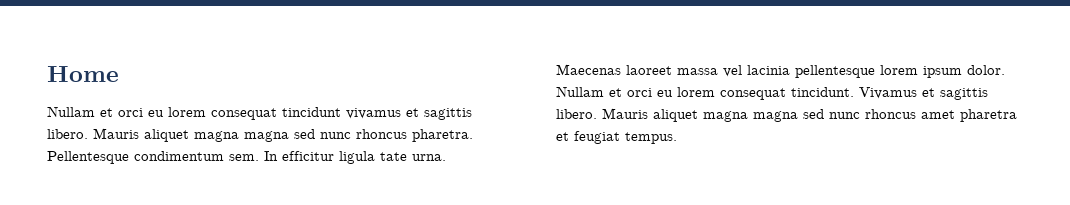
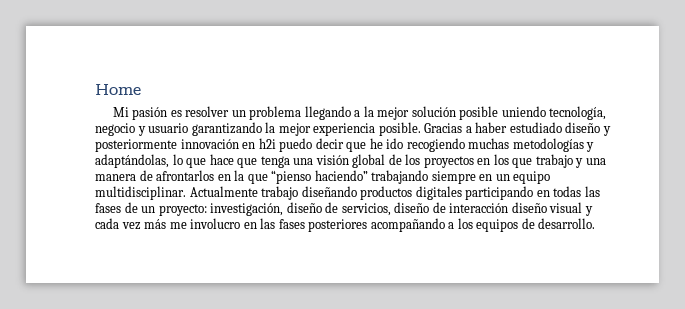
[47,106,472,120] [47,128,473,142] [47,151,446,164] [556,64,1005,78] [556,86,988,100] [556,108,1017,122] [556,131,677,144] Nullam et orci eu lorem consequat tincidunt vivamus et sagittis libero. Mauris aliquet magna magna sed nunc rhoncus pharetra. Pellentesque condimentum sem. In efficitur ligula tate urna. Maecenas laoreet massa vel lacinia pellentesque lorem ipsum dolor. Nullam et orci eu lorem consequat tincidunt. Vivamus et sagittis libero. Mauris aliquet magna magna sed nunc rhoncus amet pharetra et feugiat tempus. -> [112,106,607,120] [95,122,611,136] [95,138,595,152] [95,154,606,168] [95,170,551,184] [95,186,600,200] [95,202,593,216] [95,218,596,232] Mi pasión es resolver un problema llegando a la mejor solución posible uniendo tecnología, negocio y usuario garantizando la mejor experiencia posible. Gracias a haber estudiado diseño y posteriormente innovación en h2i puedo decir que he ido recogiendo muchas metodologías y adaptándolas, lo que hace que tenga una visión global de los proyectos en los que trabajo y una manera de afrontarlos en la que “pienso haciendo” trabajando siempre en un equipo multidisciplinar. Actualmente trabajo diseñando productos digitales participando en todas las fases de un proyecto: investigación, diseño de servicios, diseño de interacción diseño visual y cada vez más me involucro en las fases posteriores acompañando a los equipos de desarrollo.

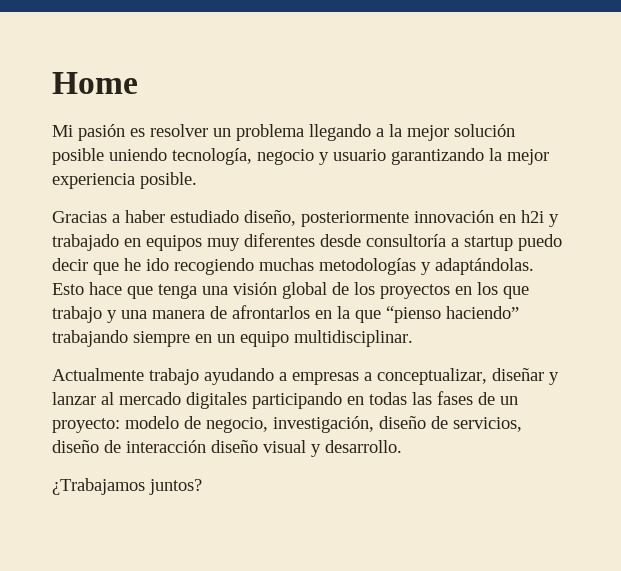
(421, 129) none -> (197, 180) //
[565,122,611,136] diseño y -> [244,210,296,226] diseño,
(276, 143) none -> [549,214,559,227] [52,233,513,251] y trabajado en equipos muy diferentes desde consultoría a startup
[95,154,207,168] adaptándolas, lo que -> [435,258,534,275] [52,283,84,295] adaptándolas. Esto
(186, 193) none -> (413, 338) //
[301,186,413,200] diseñando productos -> [204,368,559,385] [52,392,181,405] ayudando a empresas a conceptualizar, diseñar y lanzar al mercado
(207, 210) none -> [125,416,268,433] modelo de negocio,
[95,218,535,232] cada vez más me involucro en las fases posteriores acompañando a los equipos de -> (321, 450) none
(596, 223) none -> [52,478,202,495] // ¿Trabajamos juntos?

